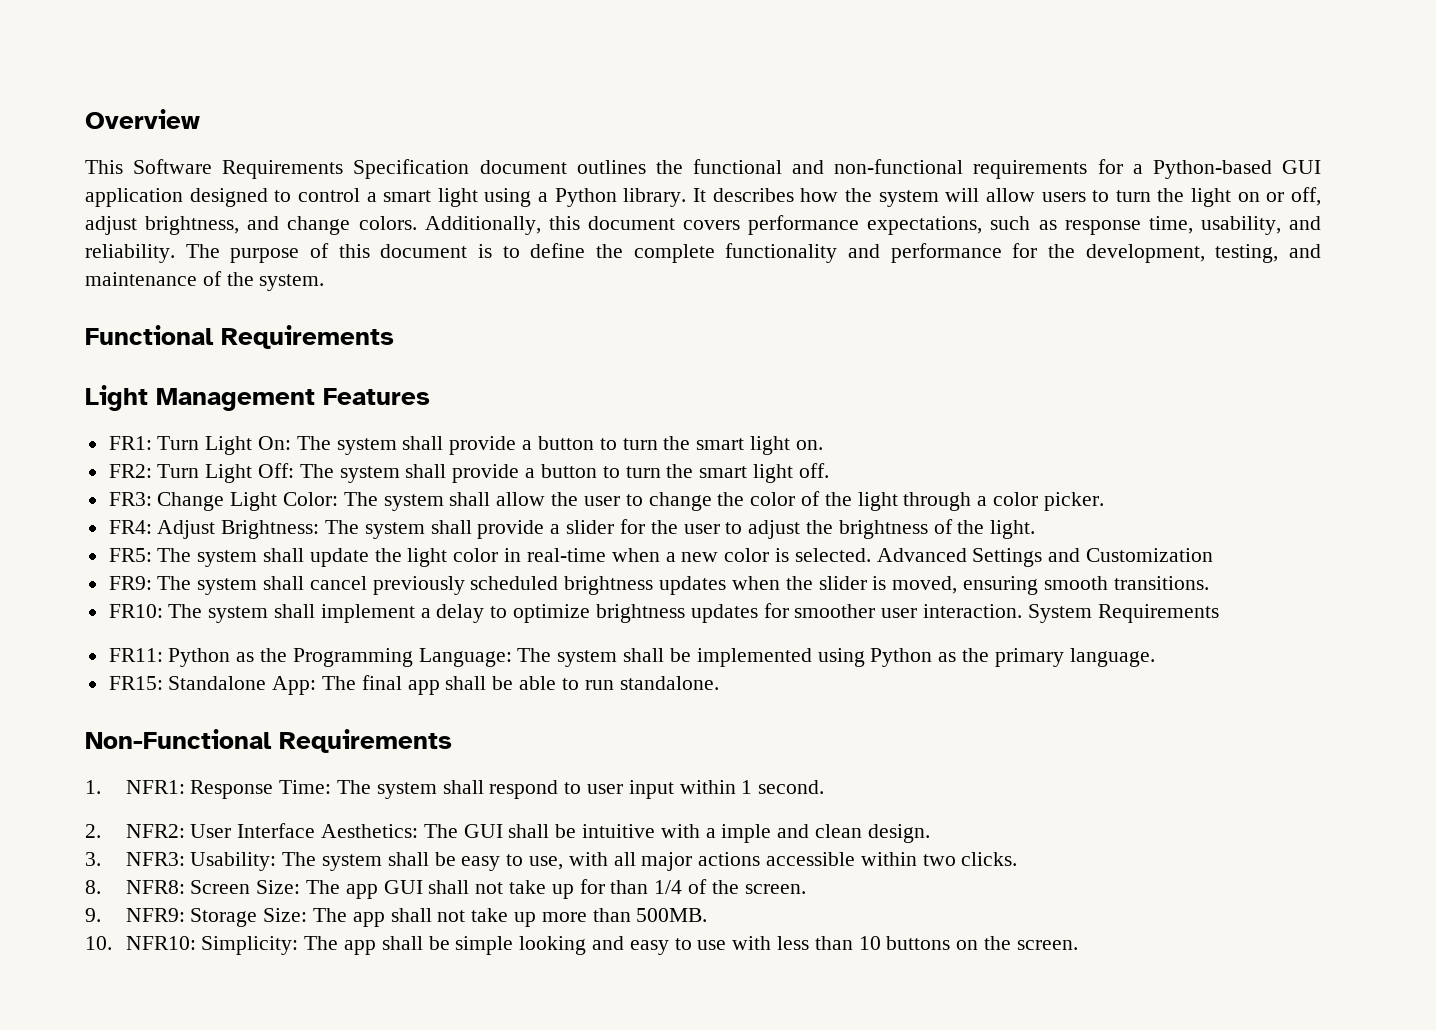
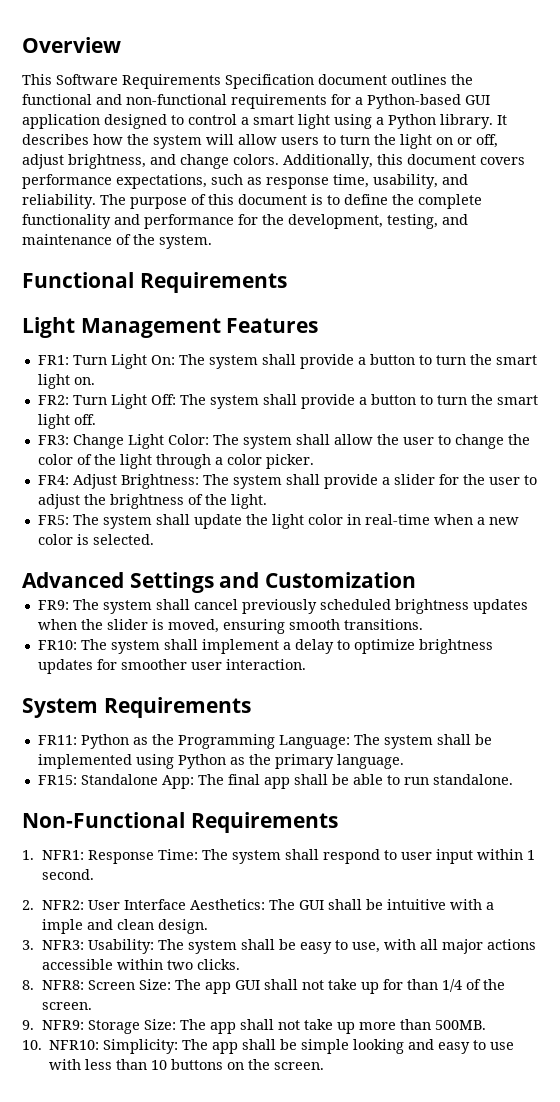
(871, 555) none -> (154, 539) //
(1022, 611) none -> (306, 664) //

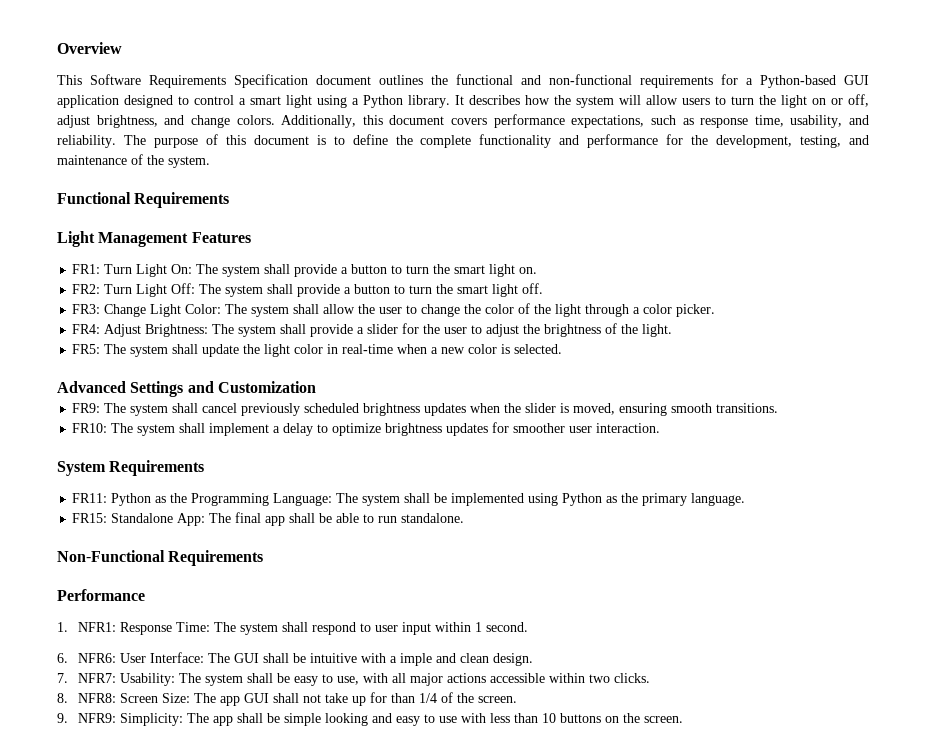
(338, 822) none -> [57,589,145,601] // Performance
[22,899,265,910] 2. NFR2: User Interface Aesthetics: -> [57,652,204,663] 6. NFR6: User Interface:
[22,940,84,950] 3. NFR3: -> [57,673,116,683] 7. NFR7:
[87,1019,486,1034] [22,1040,100,1050] Storage Size: The app shall not take up more than 500MB. // 10. NFR10: -> (116, 718) none

